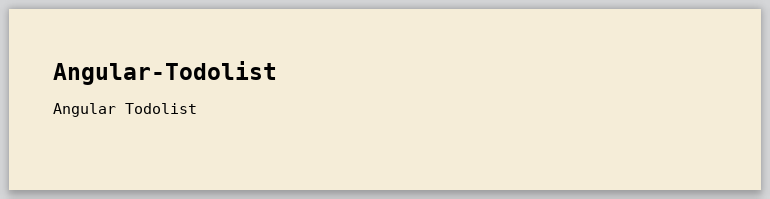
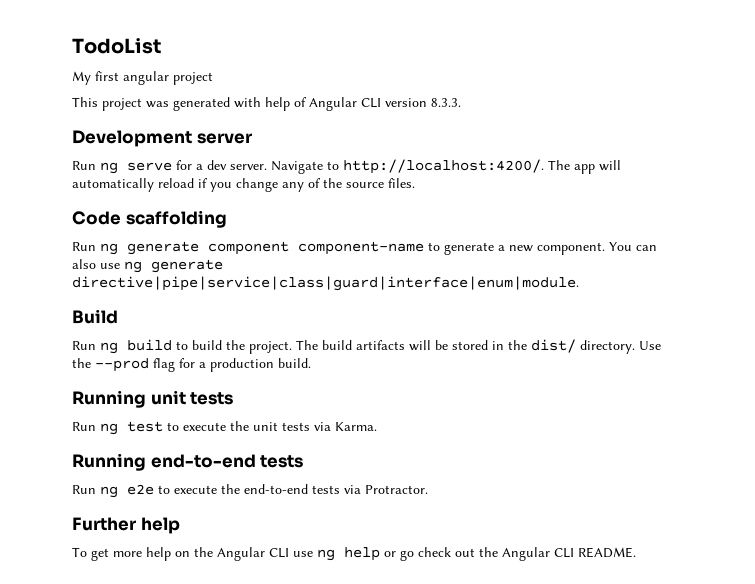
[53,61,277,85] [53,103,197,117] Angular-Todolist // Angular Todolist -> [72,38,161,54] [72,71,213,85] [72,97,461,111] [72,130,252,147] [72,159,621,174] [72,178,415,192] [72,210,227,228] [72,241,657,255] [72,259,223,273] [72,276,579,291] [72,309,118,324] [72,339,661,354] [72,358,311,372] [72,390,234,408] [72,421,377,435] [72,453,304,471] [72,484,428,498] [72,517,180,534] [72,547,636,561] TodoList // My first angular project // This project was generated with help of Angular CLI version 8.3.3. // Development server // Run ng serve for a dev server. Navigate to http://localhost:4200/. The app will automatically reload if you change any of the source files. // Code scaffolding // Run ng generate component component-name to generate a new component. You can also use ng generate directive|pipe|service|class|guard|interface|enum|module. // Build // Run ng build to build the project. The build artifacts will be stored in the dist/ directory. Use the --prod flag for a production build. // Running unit tests // Run ng test to execute the unit tests via Karma. // Running end-to-end tests // Run ng e2e to execute the end-to-end tests via Protractor. // Further help // To get more help on the Angular CLI use ng help or go check out the Angular CLI README.

